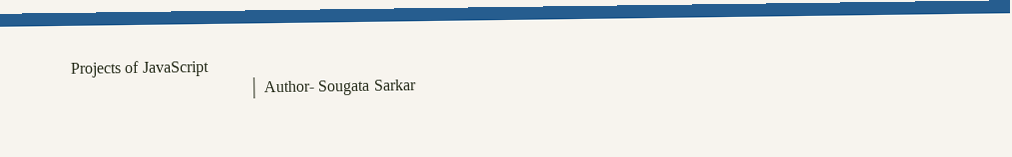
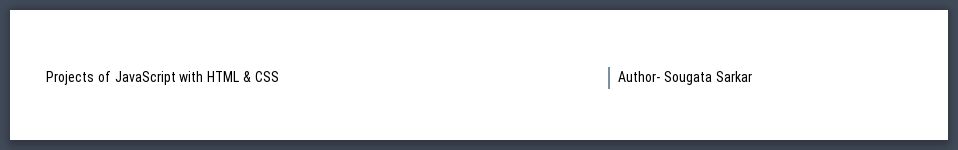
(209, 68) none -> [179,71,279,82] with HTML & CSS

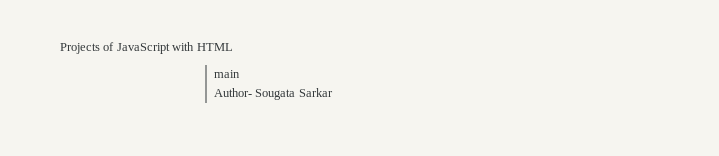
[242,71,279,82] & CSS -> [213,70,240,78] // main

